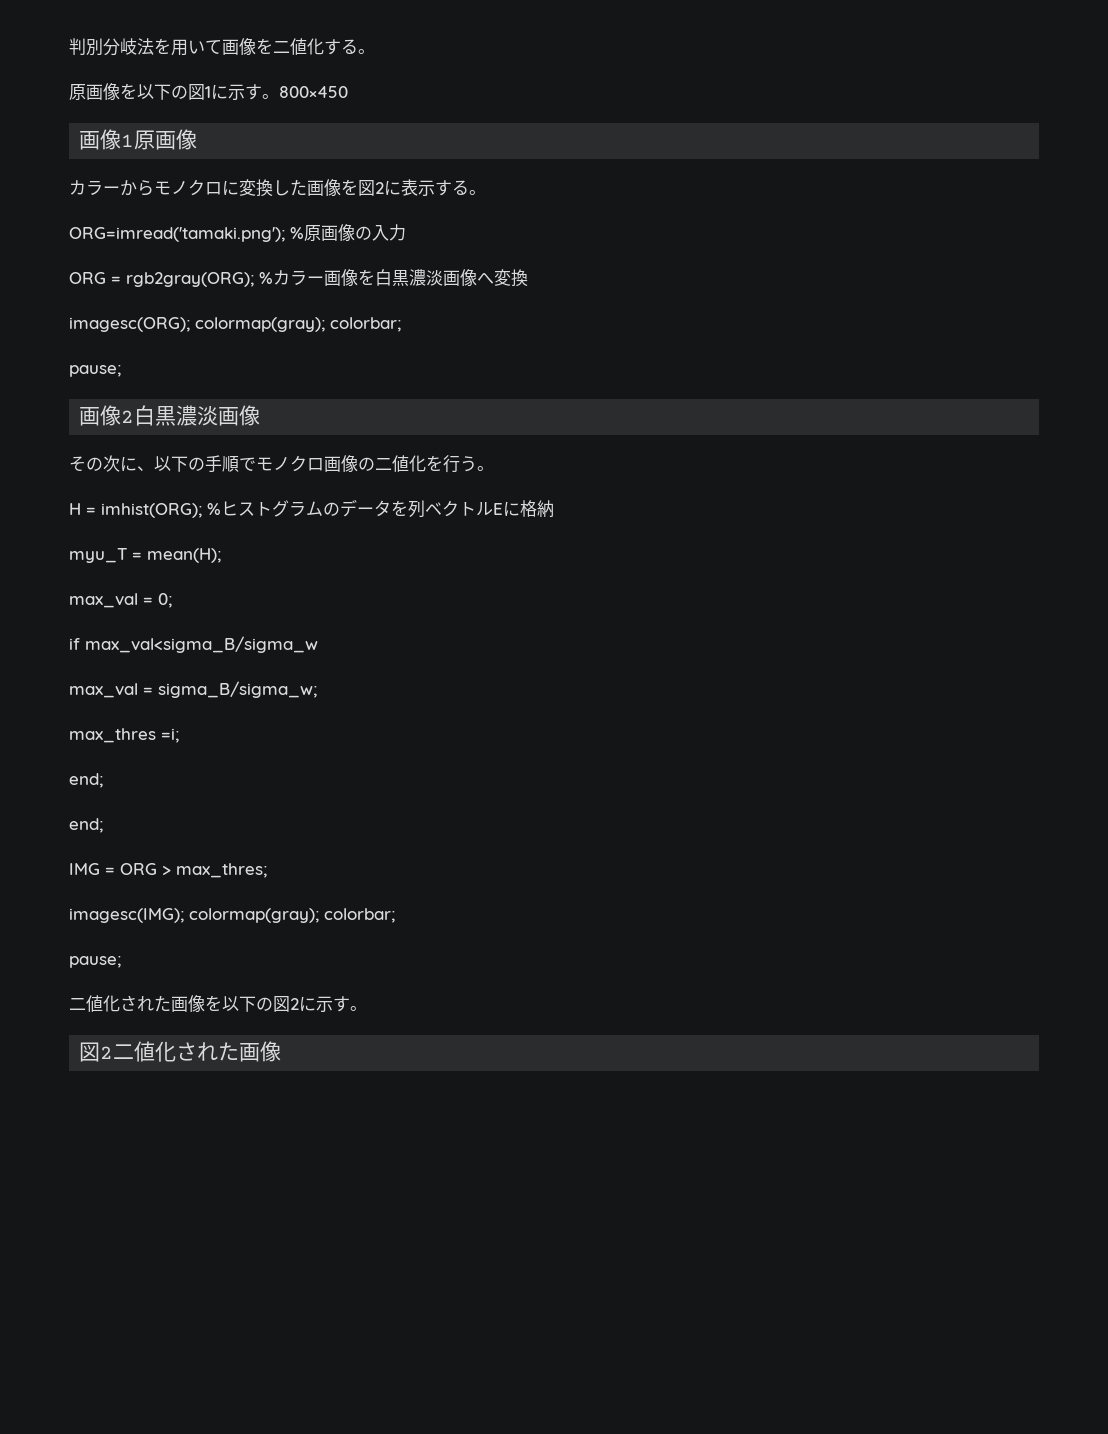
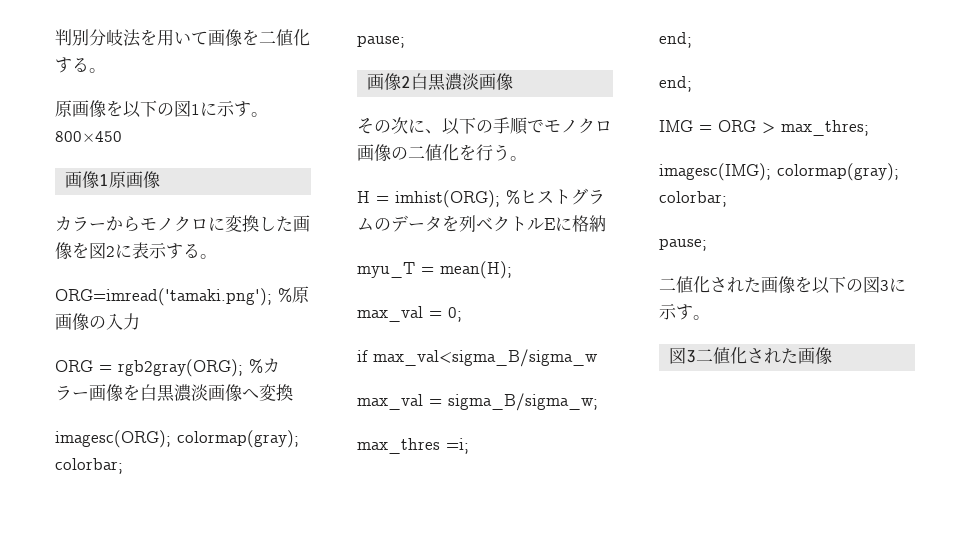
[290,998,299,1010] 2 -> [880,280,889,291] 3
[100,1046,114,1059] 2 -> [686,350,697,363] 3

